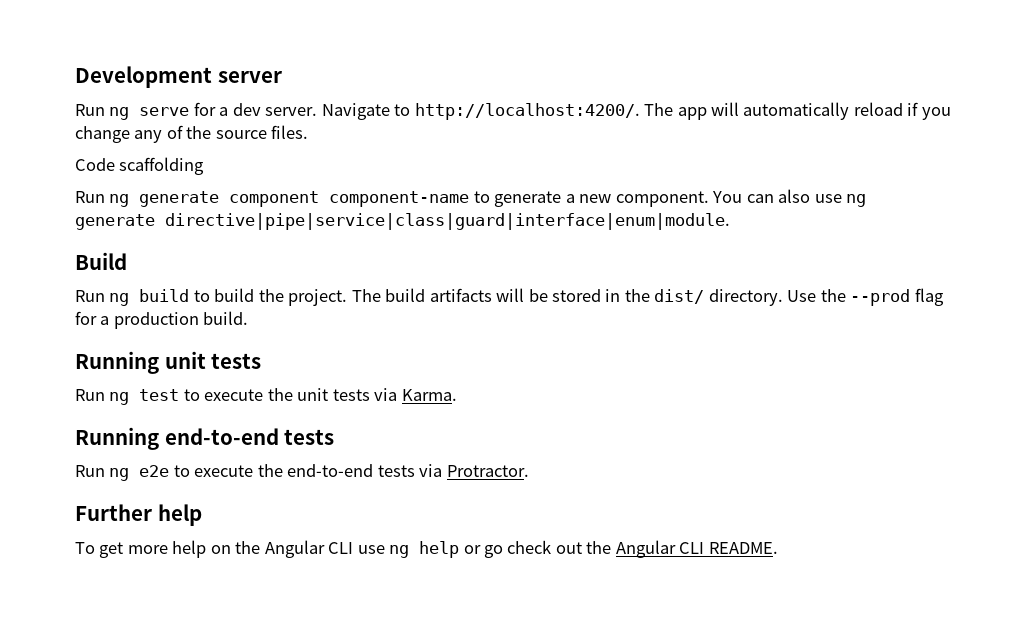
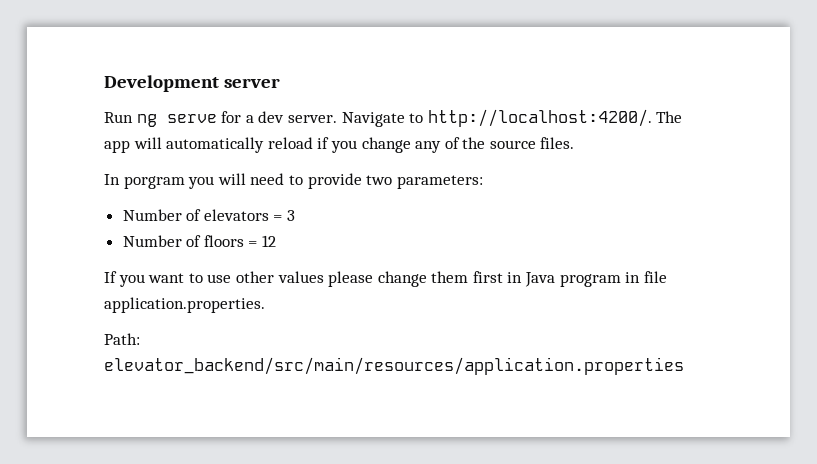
[75,157,205,175] [75,189,867,207] [75,213,730,230] [75,252,127,270] [75,288,944,306] [75,311,249,329] [75,351,262,374] [75,388,457,405] [75,427,335,450] [75,464,529,481] [75,504,202,526] [75,540,778,558] Code scaffolding // Run ng generate component component-name to generate a new component. You can also use ng generate directive|pipe|service|class|guard|interface|enum|module. // Build // Run ng build to build the project. The build artifacts will be stored in the dist/ directory. Use the --prod flag for a production build. // Running unit tests // Run ng test to execute the unit tests via Karma. // Running end-to-end tests // Run ng e2e to execute the end-to-end tests via Protractor. // Further help // To get more help on the Angular CLI use ng help or go check out the Angular CLI README. -> [104,173,483,189] [122,209,296,221] [122,235,277,247] [104,271,667,287] [104,297,265,313] [104,333,140,345] [104,357,684,375] In porgram you will need to provide two parameters: // Number of elevators = 3 // Number of floors = 12 // If you want to use other values please change them first in Java program in file application.properties. // Path: elevator_backend/src/main/resources/application.properties

